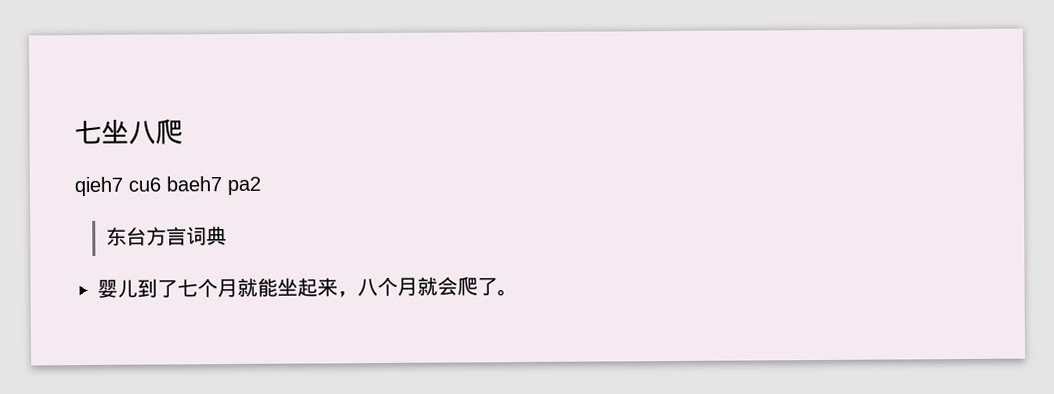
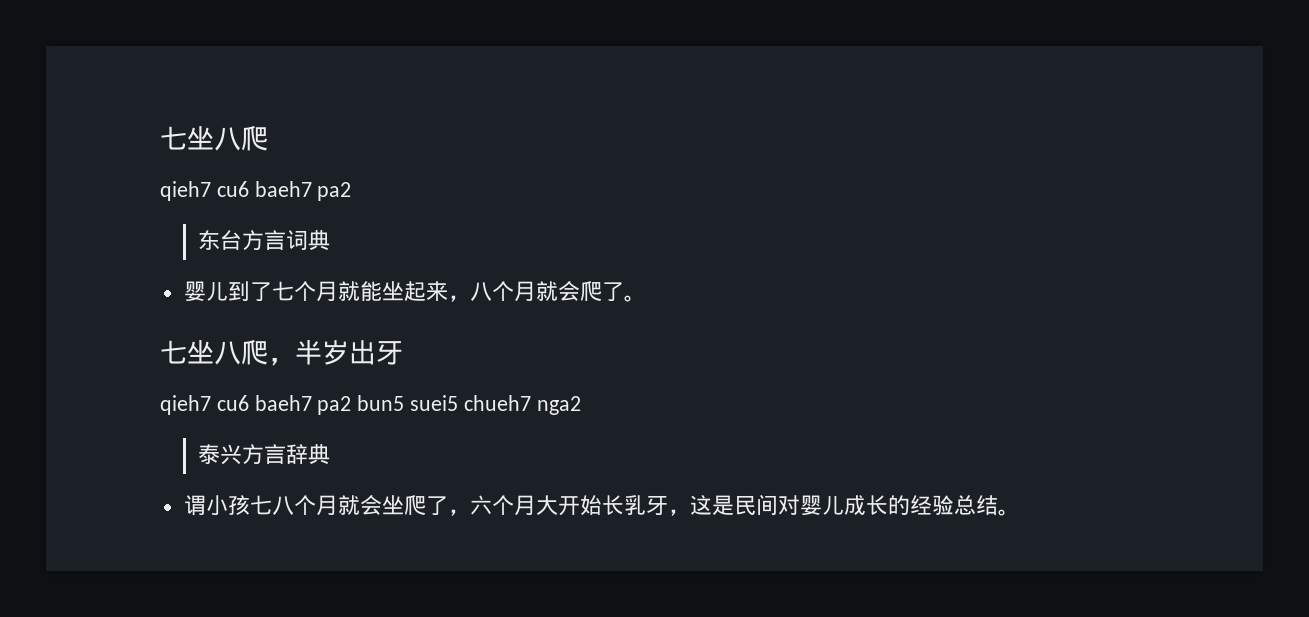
(518, 293) none -> [160,339,403,366] [160,395,581,415] [198,444,331,465] [183,494,1020,516] // 七坐八爬，半岁出牙 // qieh7 cu6 baeh7 pa2 bun5 suei5 chueh7 nga2 // 泰兴方言辞典 // 谓小孩七八个月就会坐爬了，六个月大开始长乳牙，这是民间对婴儿成长的经验总结。

